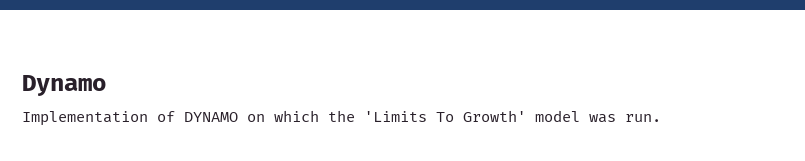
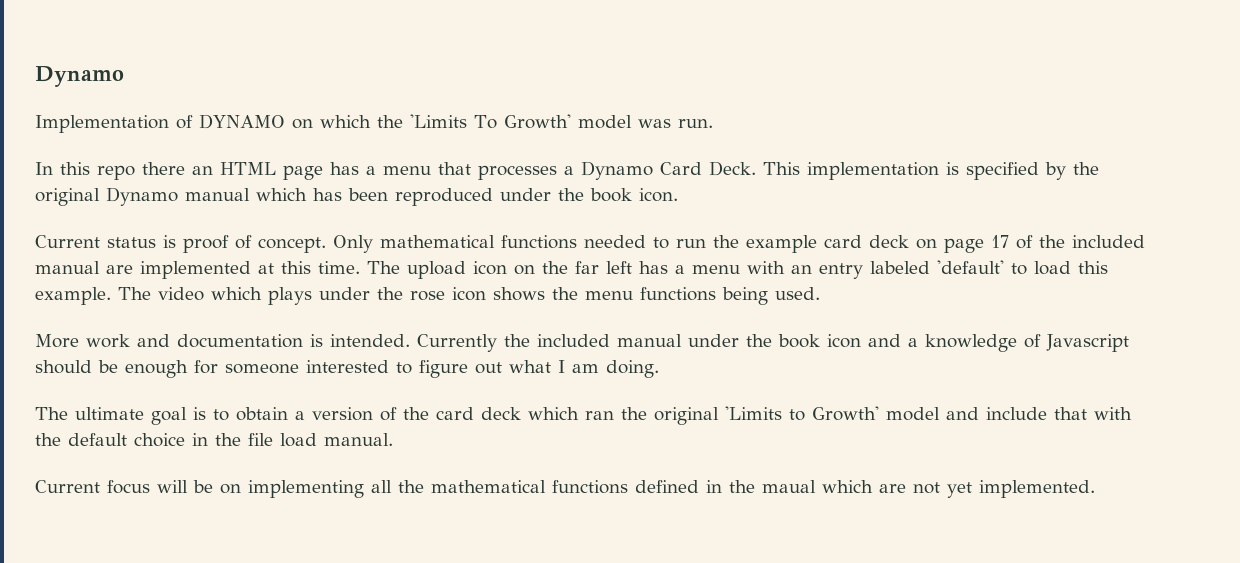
(661, 118) none -> [35,161,1099,180] [35,187,678,206] [35,235,1145,253] [35,260,1108,279] [35,287,820,305] [35,334,1129,352] [35,360,659,378] [35,406,1132,425] [35,433,393,447] [35,480,1095,498] // In this repo there an HTML page has a menu that processes a Dynamo Card Deck. This implementation is specified by the original Dynamo manual which has been reproduced under the book icon. // Current status is proof of concept. Only mathematical functions needed to run the example card deck on page 17 of the included manual are implemented at this time. The upload icon on the far left has a menu with an entry labeled 'default' to load this example. The video which plays under the rose icon shows the menu functions being used. // More work and documentation is intended. Currently the included manual under the book icon and a knowledge of Javascript should be enough for someone interested to figure out what I am doing. // The ultimate goal is to obtain a version of the card deck which ran the original 'Limits to Growth' model and include that with the default choice in the file load manual. // Current focus will be on implementing all the mathematical functions defined in the maual which are not yet implemented.

